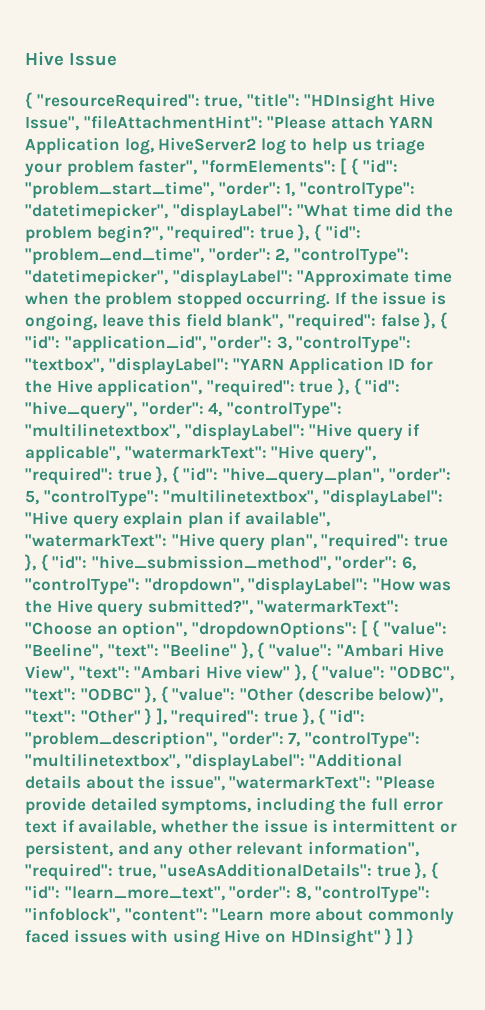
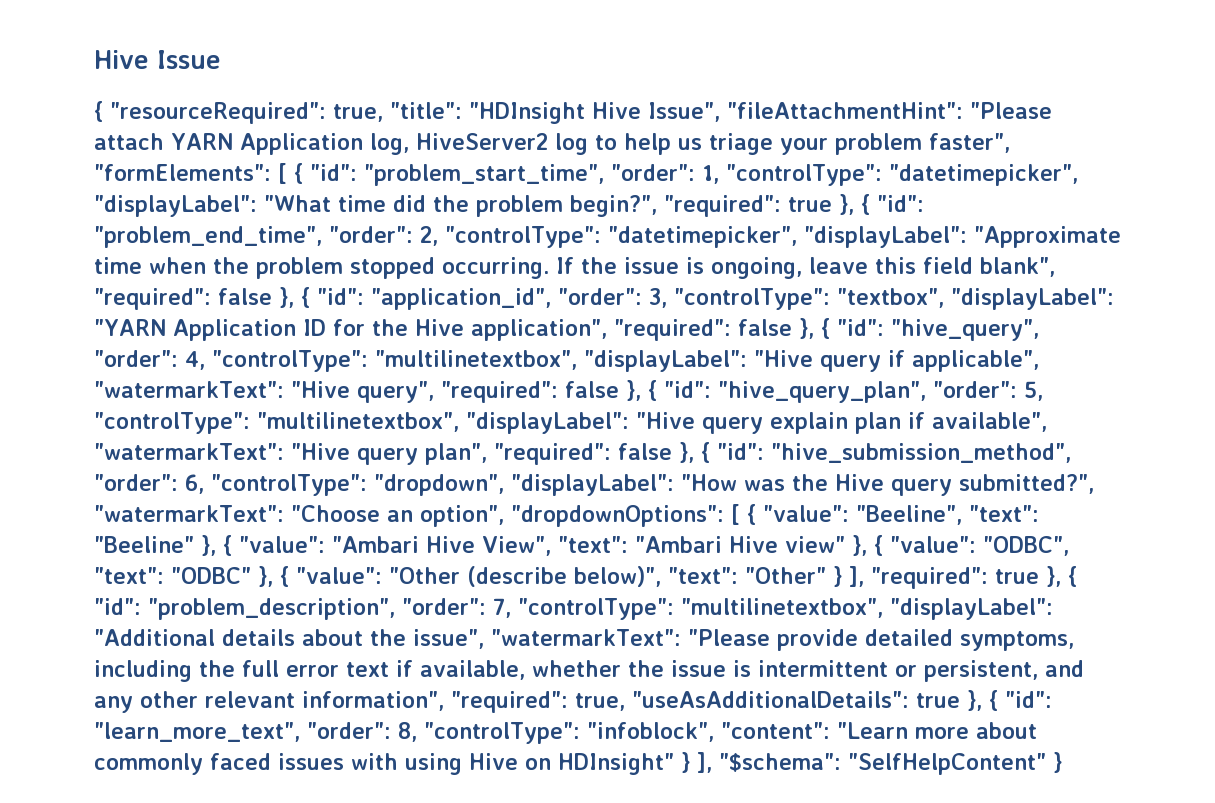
[299,381,334,393] true -> [737,319,792,336] false
[117,469,152,481] true -> [564,381,619,398] false
[413,535,448,547] true -> [617,443,672,460] false
[395,928,403,945] ] -> [697,752,1046,775] ], "$schema": "SelfHelpContent"

